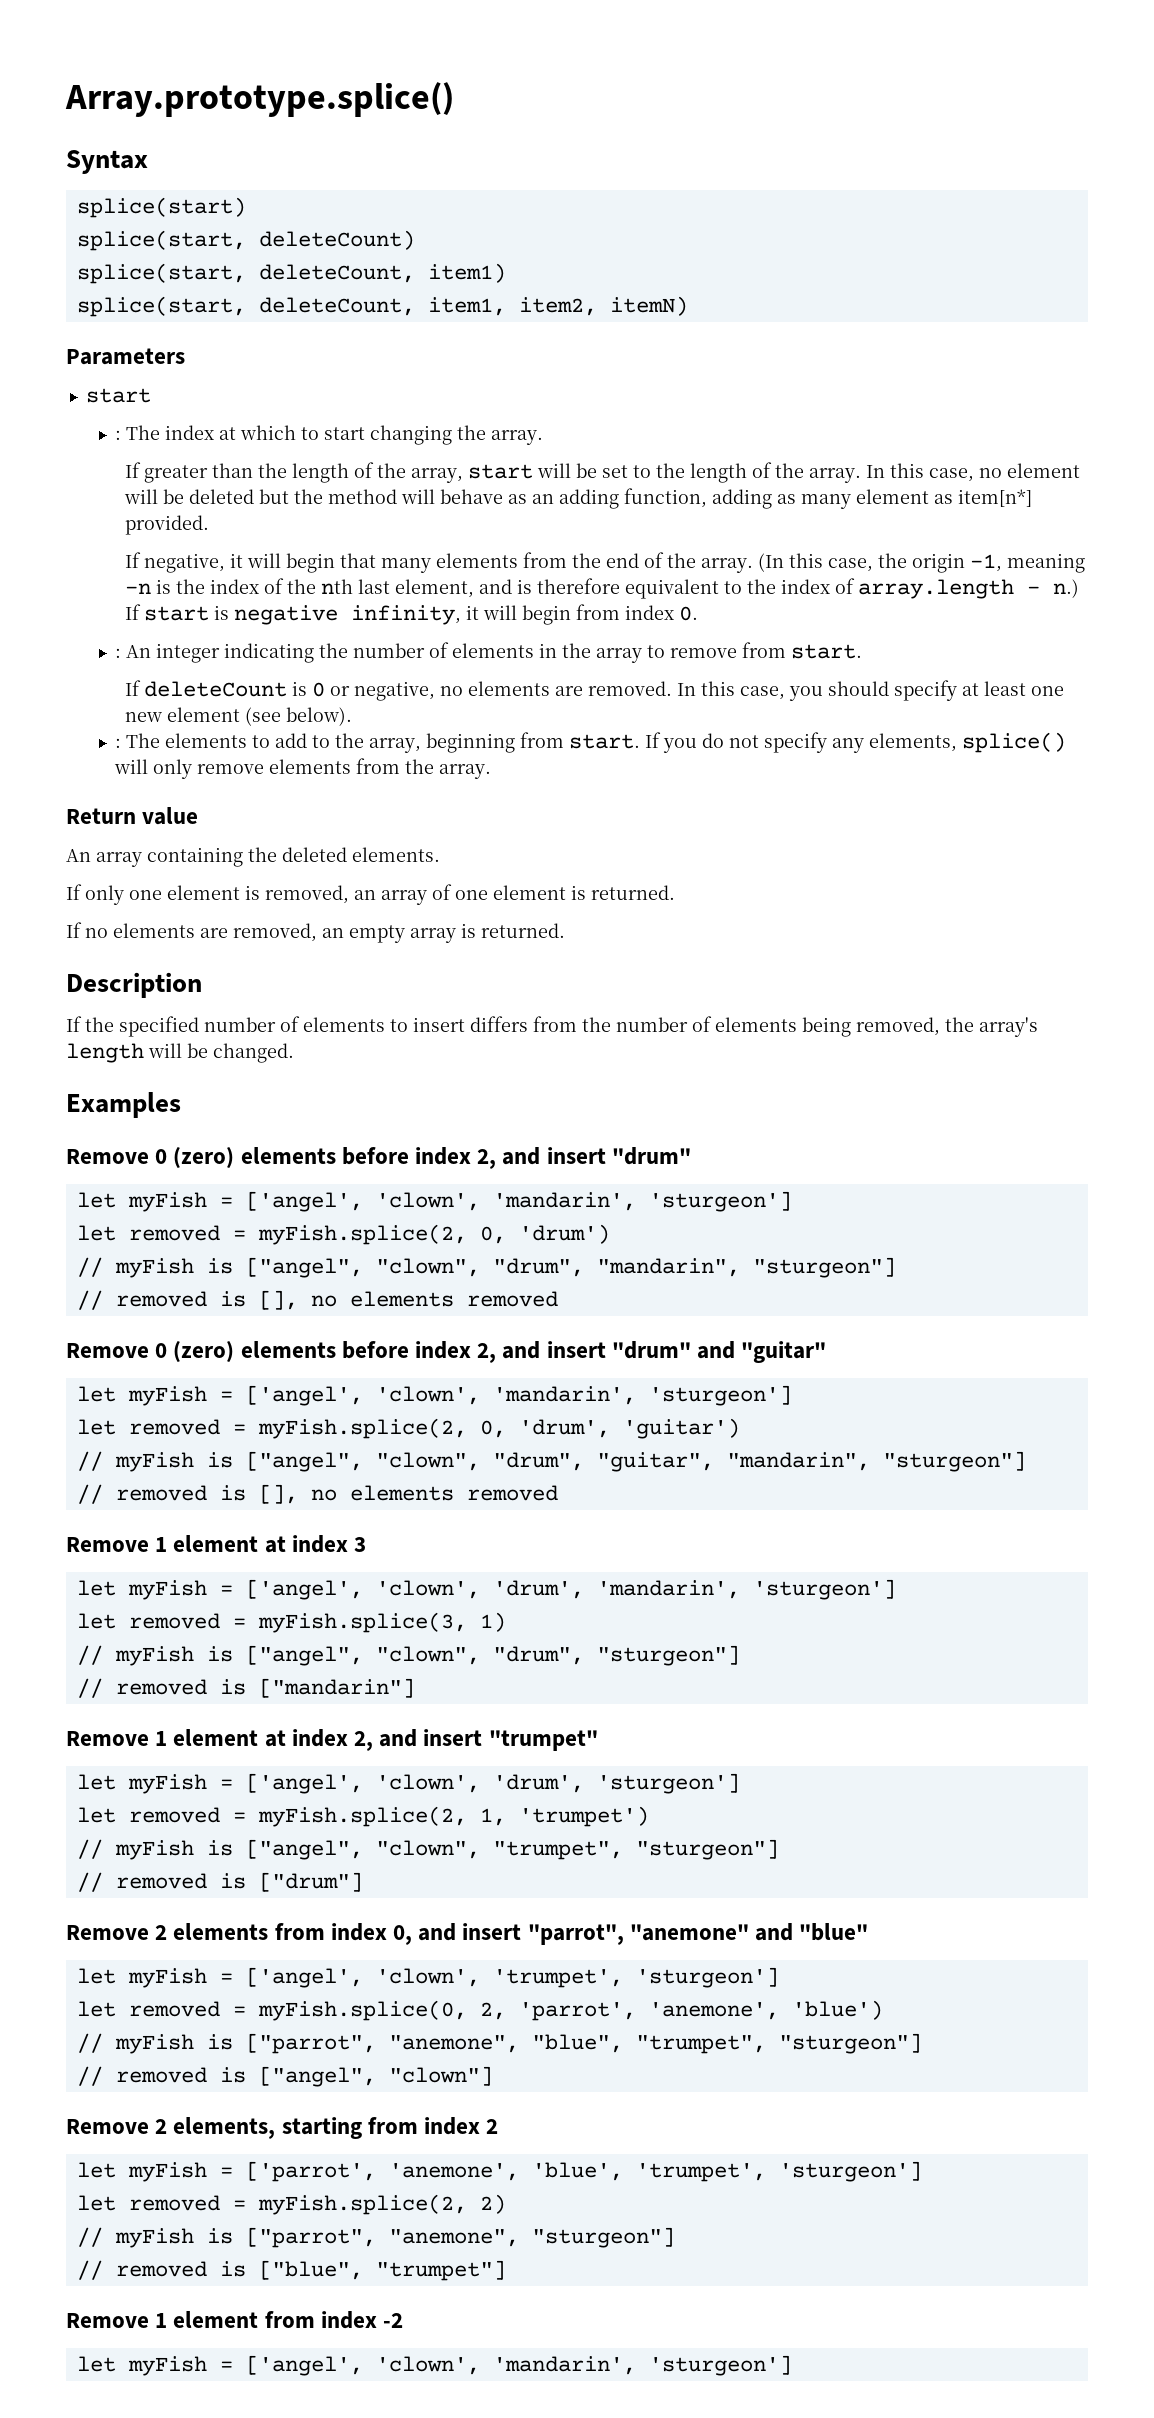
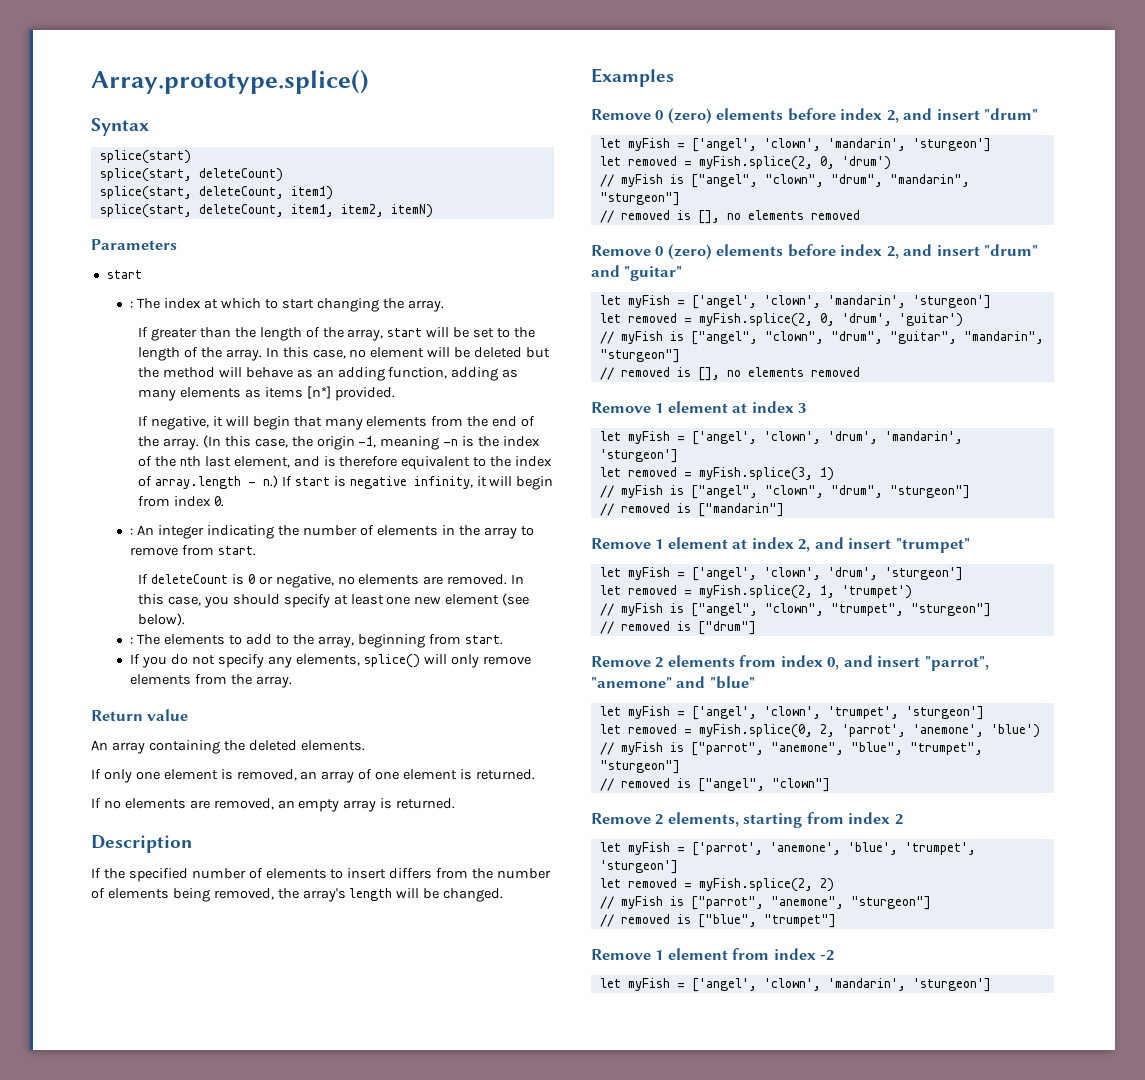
[855,489,1032,507] element as item[n*] -> [179,386,331,399] elements as items [n*]
(641, 741) none -> (503, 640) //

